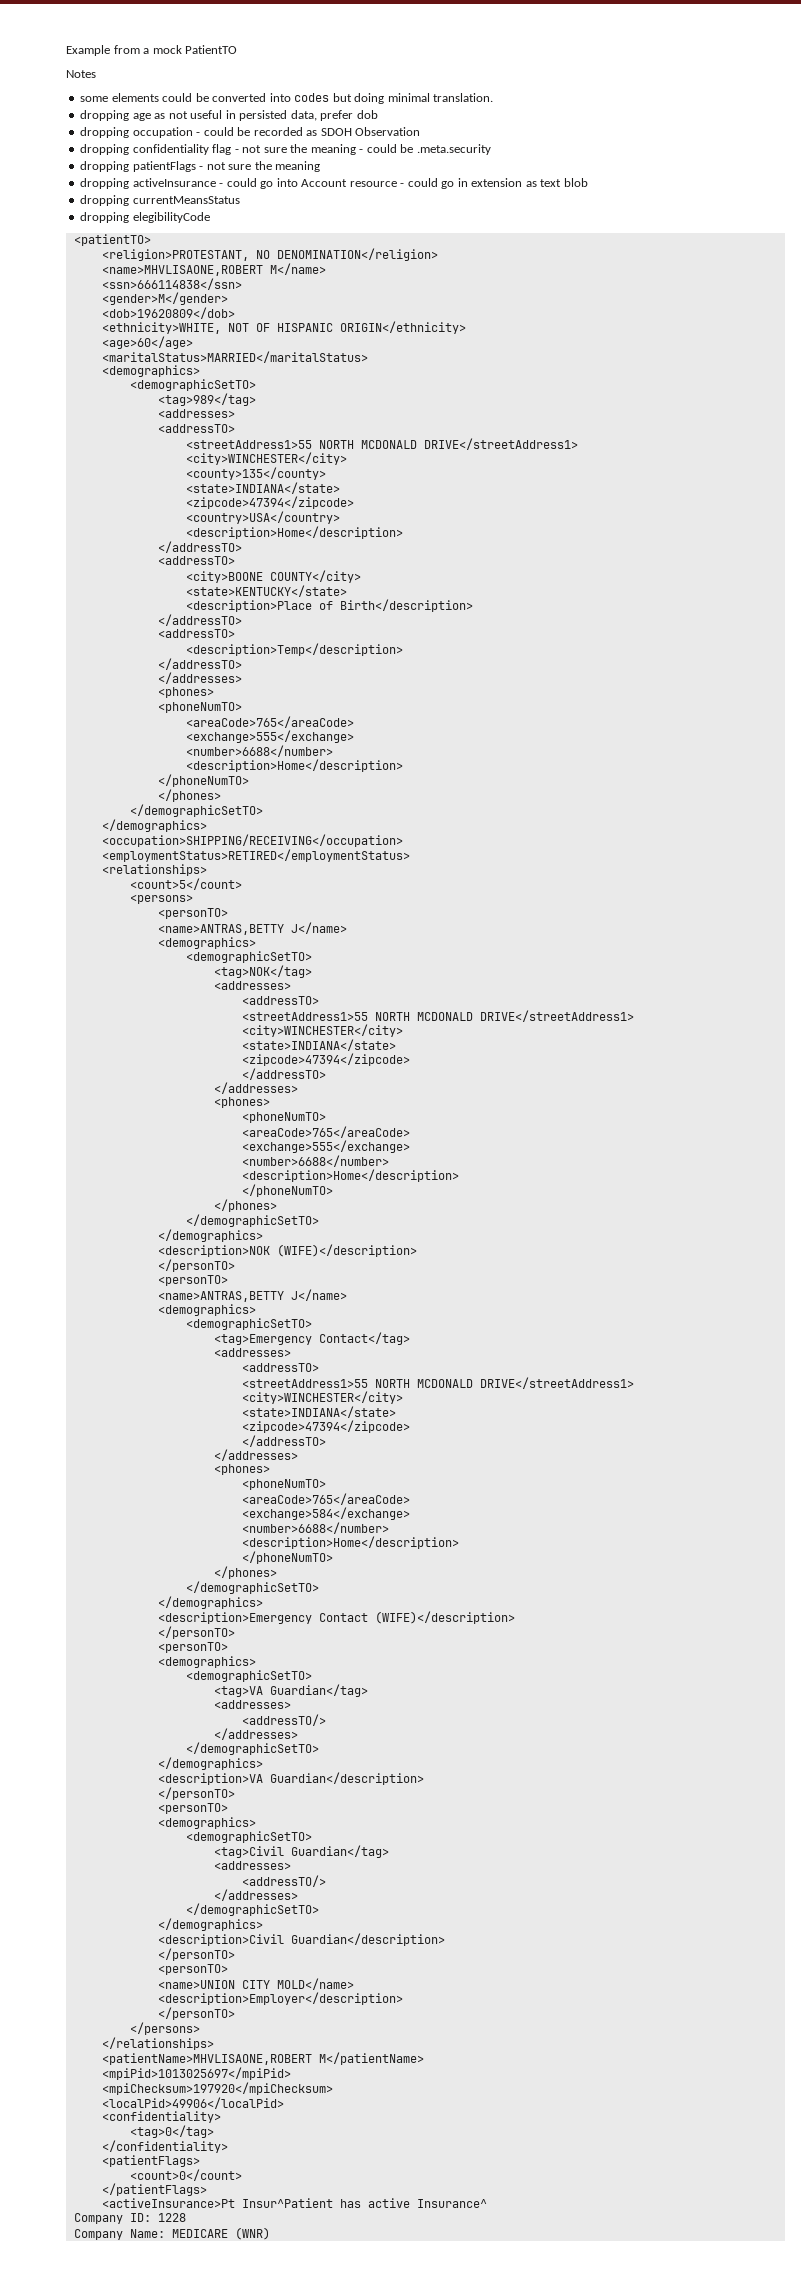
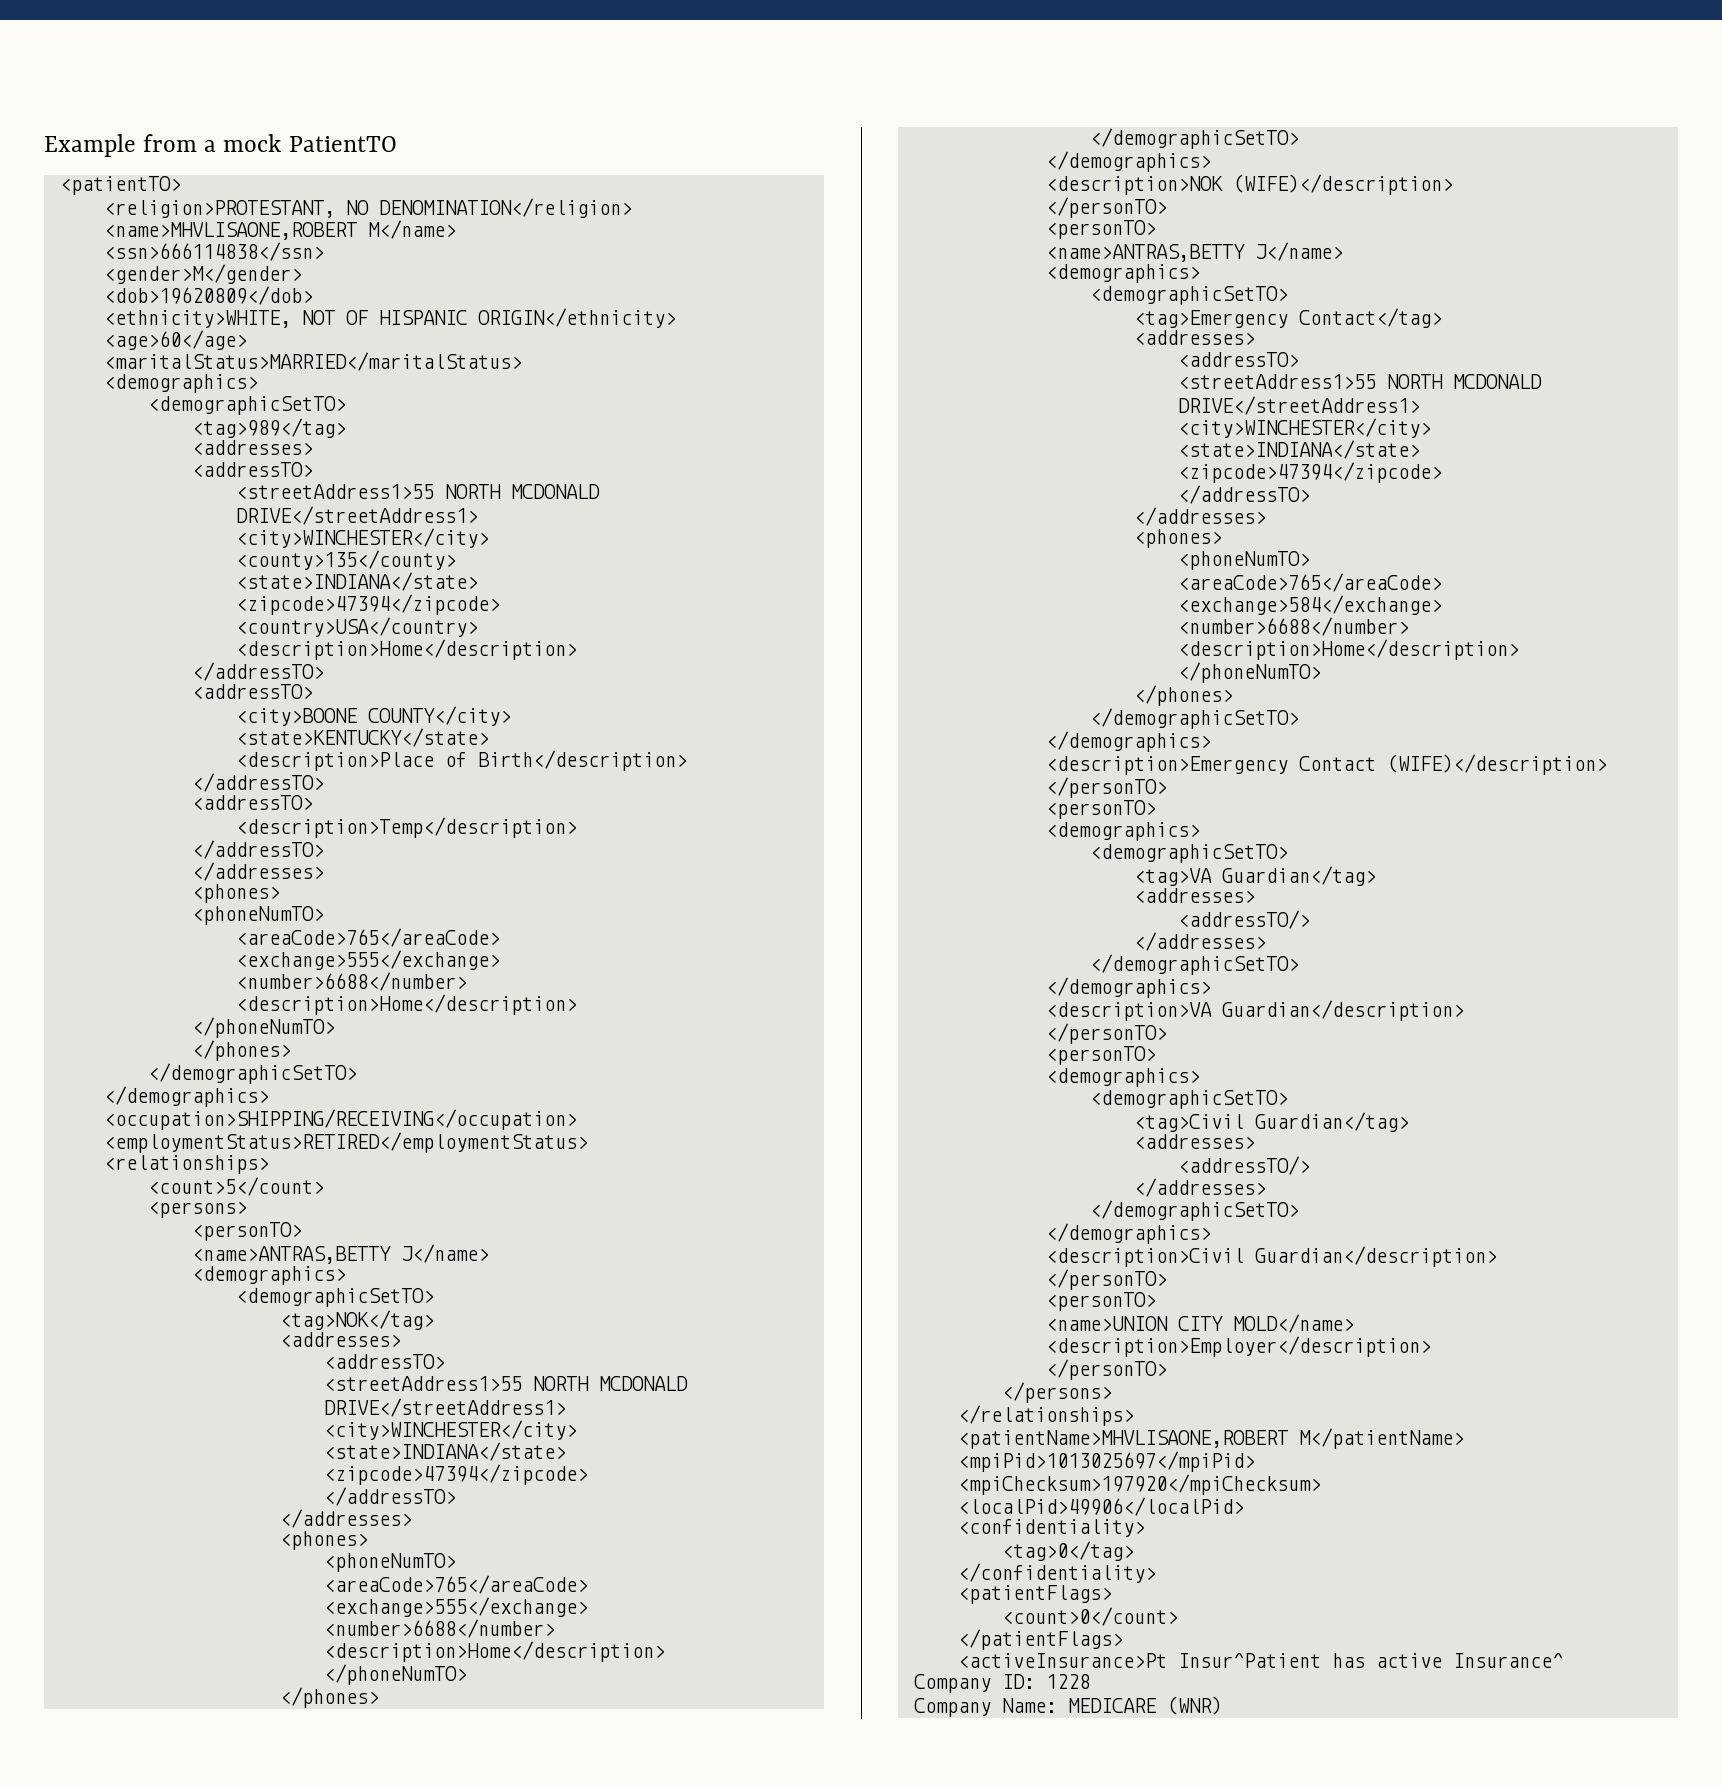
[66,70,96,78] [80,93,494,104] [80,110,378,121] [80,127,421,138] [80,144,491,155] [80,161,321,172] [80,178,588,189] [80,195,240,206] [80,212,210,223] // Notes // some elements could be converted into codes but doing minimal translation. // dropping age as not useful in persisted data, prefer dob // dropping occupation - could be recorded as SDOH Observation // dropping confidentiality flag - not sure the meaning - could be .meta.security // dropping patientFlags - not sure the meaning // dropping activeInsurance - could go into Account resource - could go in extension as text blob // dropping currentMeansStatus // dropping elegibilityCode -> (397, 144) none

